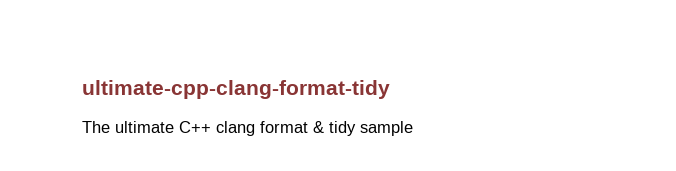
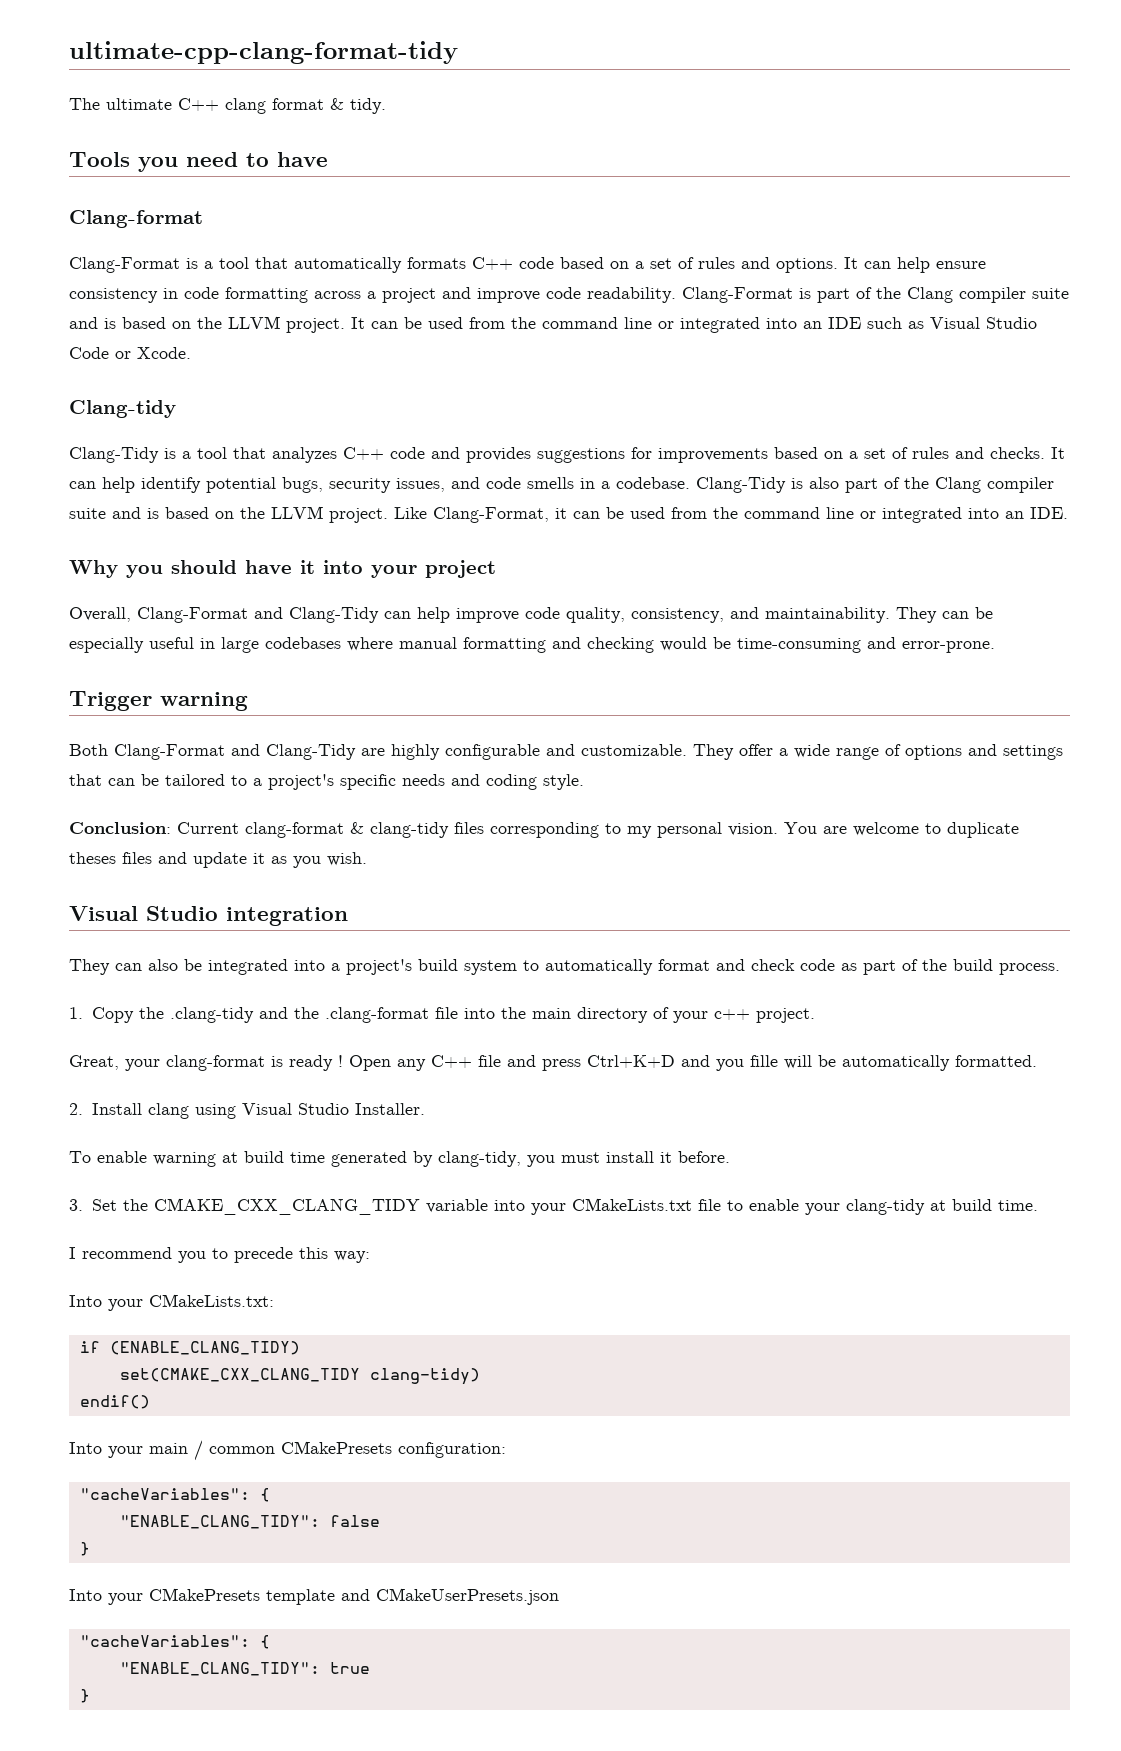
[329,121,413,136] tidy sample -> [350,98,386,114] [69,152,328,172] [69,210,203,228] [69,257,986,273] [69,287,1069,303] [69,316,1037,333] [69,347,191,359] [69,400,176,418] [69,447,1065,463] [69,477,1054,493] [69,506,1068,523] [69,560,496,578] [69,607,993,623] [69,637,995,653] [69,691,248,711] [69,744,1063,760] [69,774,584,790] [69,822,1019,838] [69,852,367,868] [69,906,348,926] [69,959,1060,975] [69,1007,815,1023] [69,1055,1037,1071] [69,1103,425,1119] [69,1151,730,1167] [69,1198,1038,1215] [69,1247,370,1263] [69,1294,274,1311] [79,1341,300,1355] [119,1368,480,1385] [79,1395,150,1409] [69,1440,506,1461] [79,1488,270,1502] [119,1515,380,1529] [79,1542,90,1556] [69,1588,559,1605] [79,1635,270,1649] [119,1662,370,1676] [79,1689,90,1703] tidy. // Tools you need to have // Clang-format // Clang-Format is a tool that automatically formats C++ code based on a set of rules and options. It can help ensure consistency in code formatting across a project and improve code readability. Clang-Format is part of the Clang compiler suite and is based on the LLVM project. It can be used from the command line or integrated into an IDE such as Visual Studio Code or Xcode. // Clang-tidy // Clang-Tidy is a tool that analyzes C++ code and provides suggestions for improvements based on a set of rules and checks. It can help identify potential bugs, security issues, and code smells in a codebase. Clang-Tidy is also part of the Clang compiler suite and is based on the LLVM project. Like Clang-Format, it can be used from the command line or integrated into an IDE. // Why you should have it into your project // Overall, Clang-Format and Clang-Tidy can help improve code quality, consistency, and maintainability. They can be especially useful in large codebases where manual formatting and checking would be time-consuming and error-prone. // Trigger warning // Both Clang-Format and Clang-Tidy are highly configurable and customizable. They offer a wide range of options and settings that can be tailored to a project's specific needs and coding style. // Conclusion: Current clang-format & clang-tidy files corresponding to my personal vision. You are welcome to duplicate theses files and update it as you wish. // Visual Studio integration // They can also be integrated into a project's build system to automatically format and check code as part of the build process. // 1. Copy the .clang-tidy and the .clang-format file into the main directory of your c++ project. // Great, your clang-format is ready ! Open any C++ file and press Ctrl+K+D and you fille will be automatically formatted. // 2. Install clang using Visual Studio Installer. // To enable warning at build time generated by clang-tidy, you must install it before. // 3. Set the CMAKE_CXX_CLANG_TIDY variable into your CMakeLists.txt file to enable your clang-tidy at build time. // I recommend you to precede this way: // Into your CMakeLists.txt: // if (ENABLE_CLANG_TIDY) // set(CMAKE_CXX_CLANG_TIDY clang-tidy) // endif() // Into your main / common CMakePresets configuration: // "cacheVariables": { // "ENABLE_CLANG_TIDY": false // } // Into your CMakePresets template and CMakeUserPresets.json // "cacheVariables": { // "ENABLE_CLANG_TIDY": true // }

